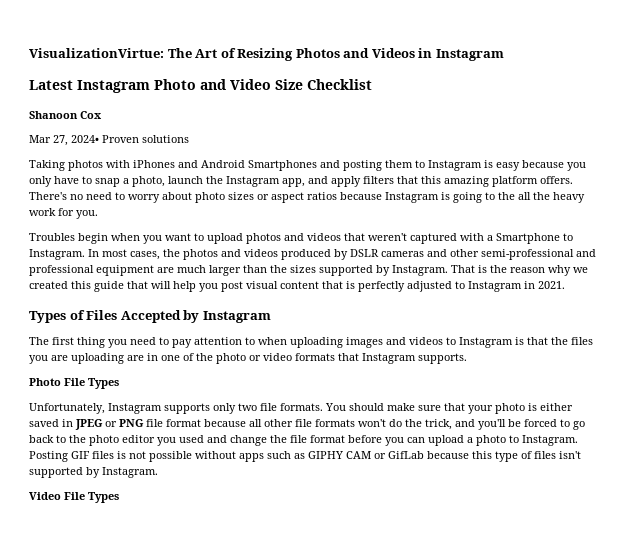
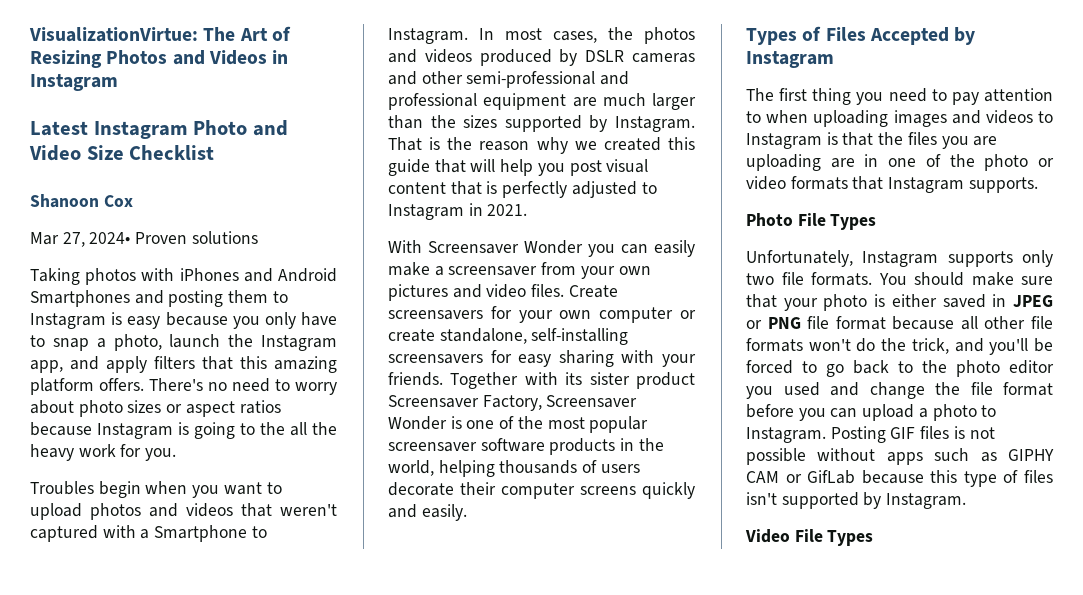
(565, 285) none -> [388,240,695,257] [388,262,651,279] [388,284,618,301] [388,306,696,323] [388,328,629,345] [388,350,696,367] [388,372,695,389] [388,395,638,411] [388,416,649,433] [388,438,664,455] [388,460,640,477] [388,482,695,499] [388,504,467,521] // With Screensaver Wonder you can easily make a screensaver from your own pictures and video files. Create screensavers for your own computer or create standalone, self-installing screensavers for easy sharing with your friends. Together with its sister product Screensaver Factory, Screensaver Wonder is one of the most popular screensaver software products in the world, helping thousands of users decorate their computer screens quickly and easily.

